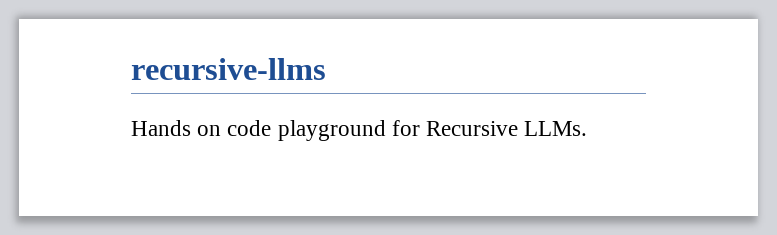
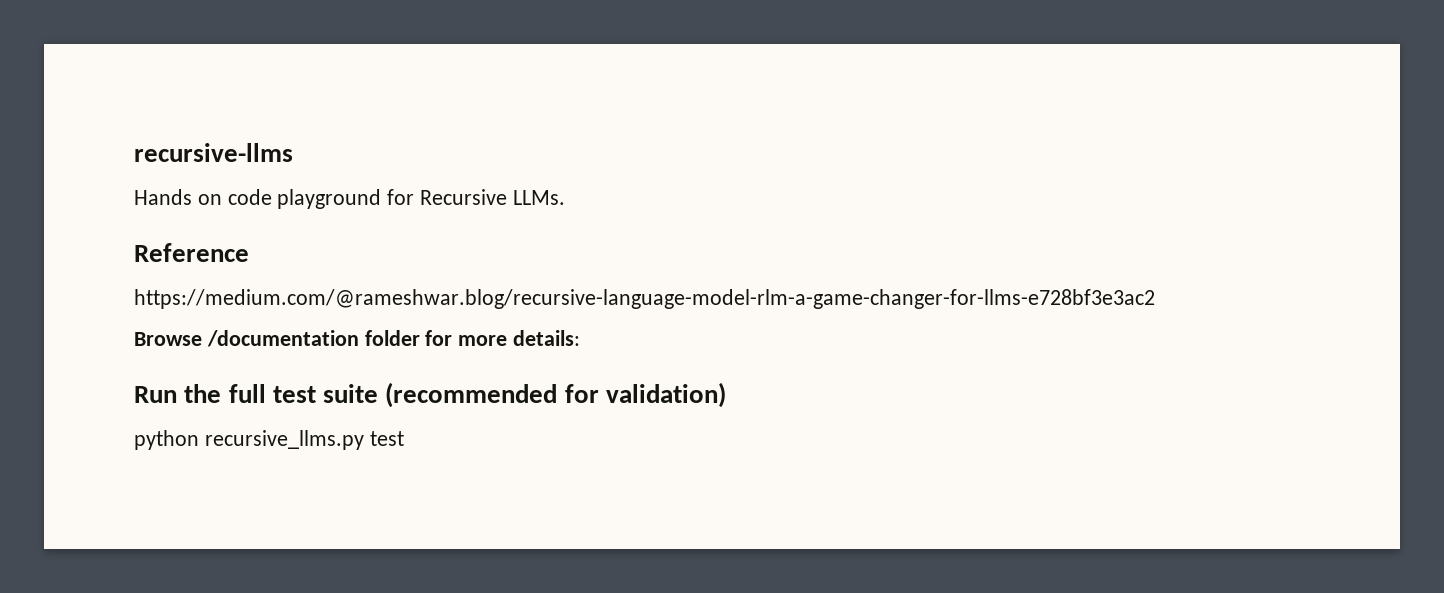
(588, 128) none -> [134,243,249,262] [134,289,1155,309] [134,330,581,347] [134,382,727,408] [134,430,404,450] // Reference // https://medium.com/@rameshwar.blog/recursive-language-model-rlm-a-game-changer-for-llms-e728bf3e3ac2 // Browse /documentation folder for more details: // Run the full test suite (recommended for validation) // python recursive_llms.py test

